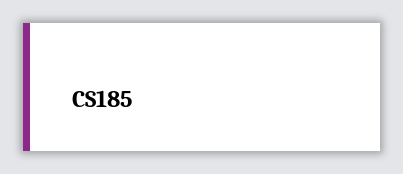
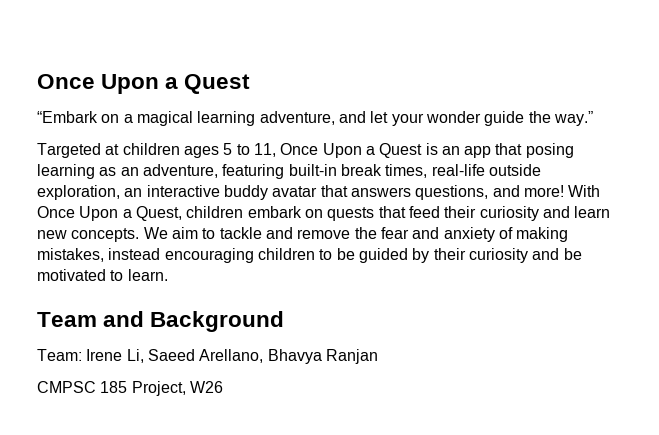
[72,90,132,107] CS185 -> [37,74,251,94] [37,111,593,126] [37,143,574,158] [37,164,541,179] [37,185,601,200] [37,206,611,221] [37,227,569,242] [37,248,582,263] [37,269,168,281] [37,311,285,332] [37,349,378,364] [37,381,223,396] Once Upon a Quest // “Embark on a magical learning adventure, and let your wonder guide the way.” // Targeted at children ages 5 to 11, Once Upon a Quest is an app that posing learning as an adventure, featuring built-in break times, real-life outside exploration, an interactive buddy avatar that answers questions, and more! With Once Upon a Quest, children embark on quests that feed their curiosity and learn new concepts. We aim to tackle and remove the fear and anxiety of making mistakes, instead encouraging children to be guided by their curiosity and be motivated to learn. // Team and Background // Team: Irene Li, Saeed Arellano, Bhavya Ranjan // CMPSC 185 Project, W26

